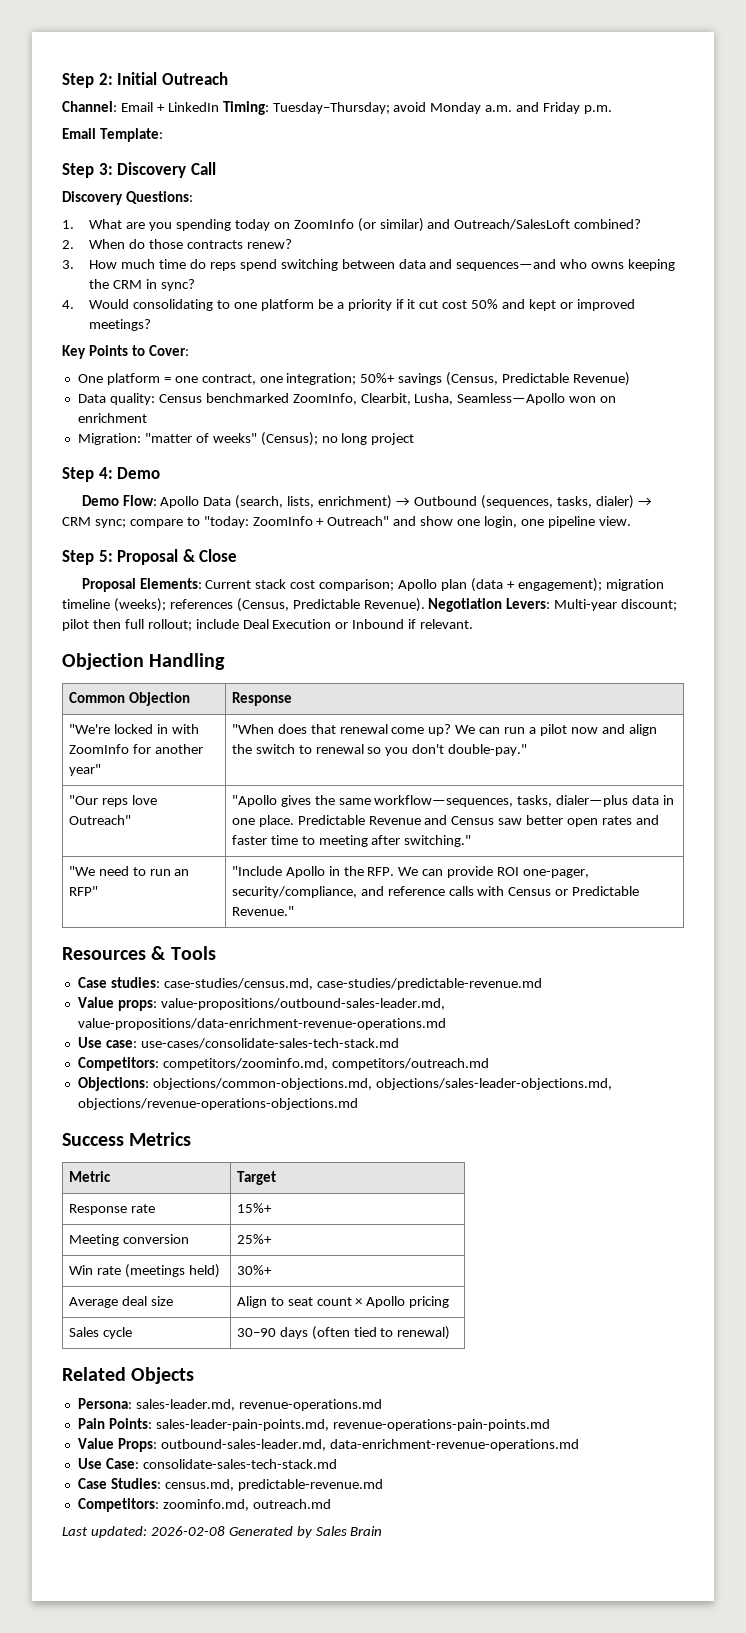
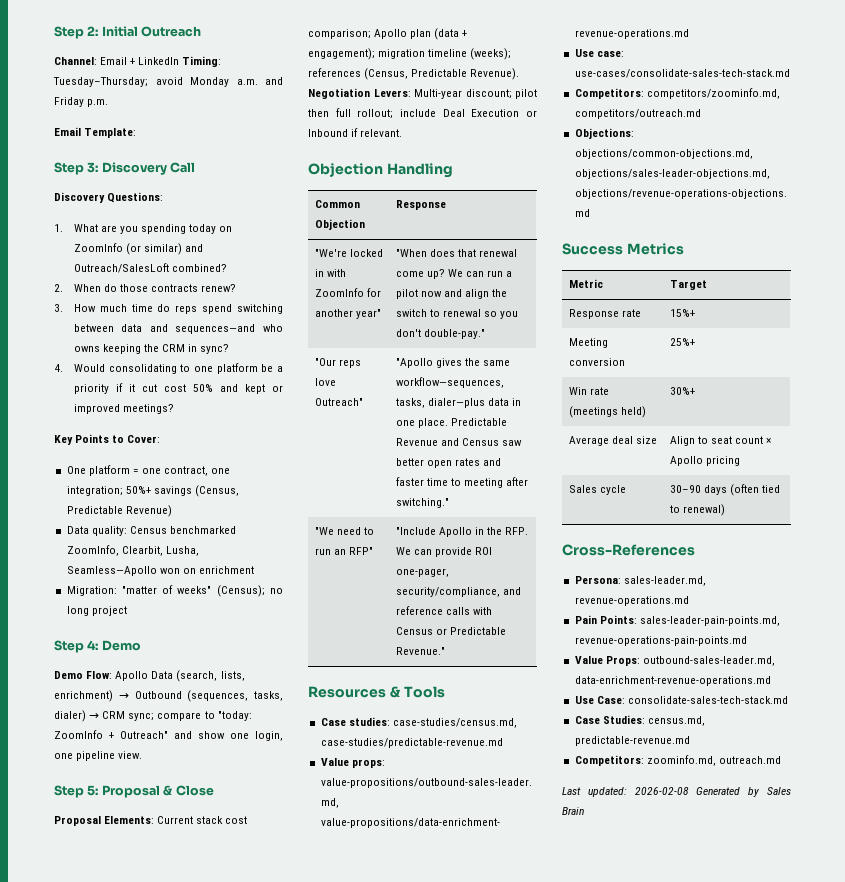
[62,1367,195,1384] Related Objects -> [562,544,695,556] Cross-References

